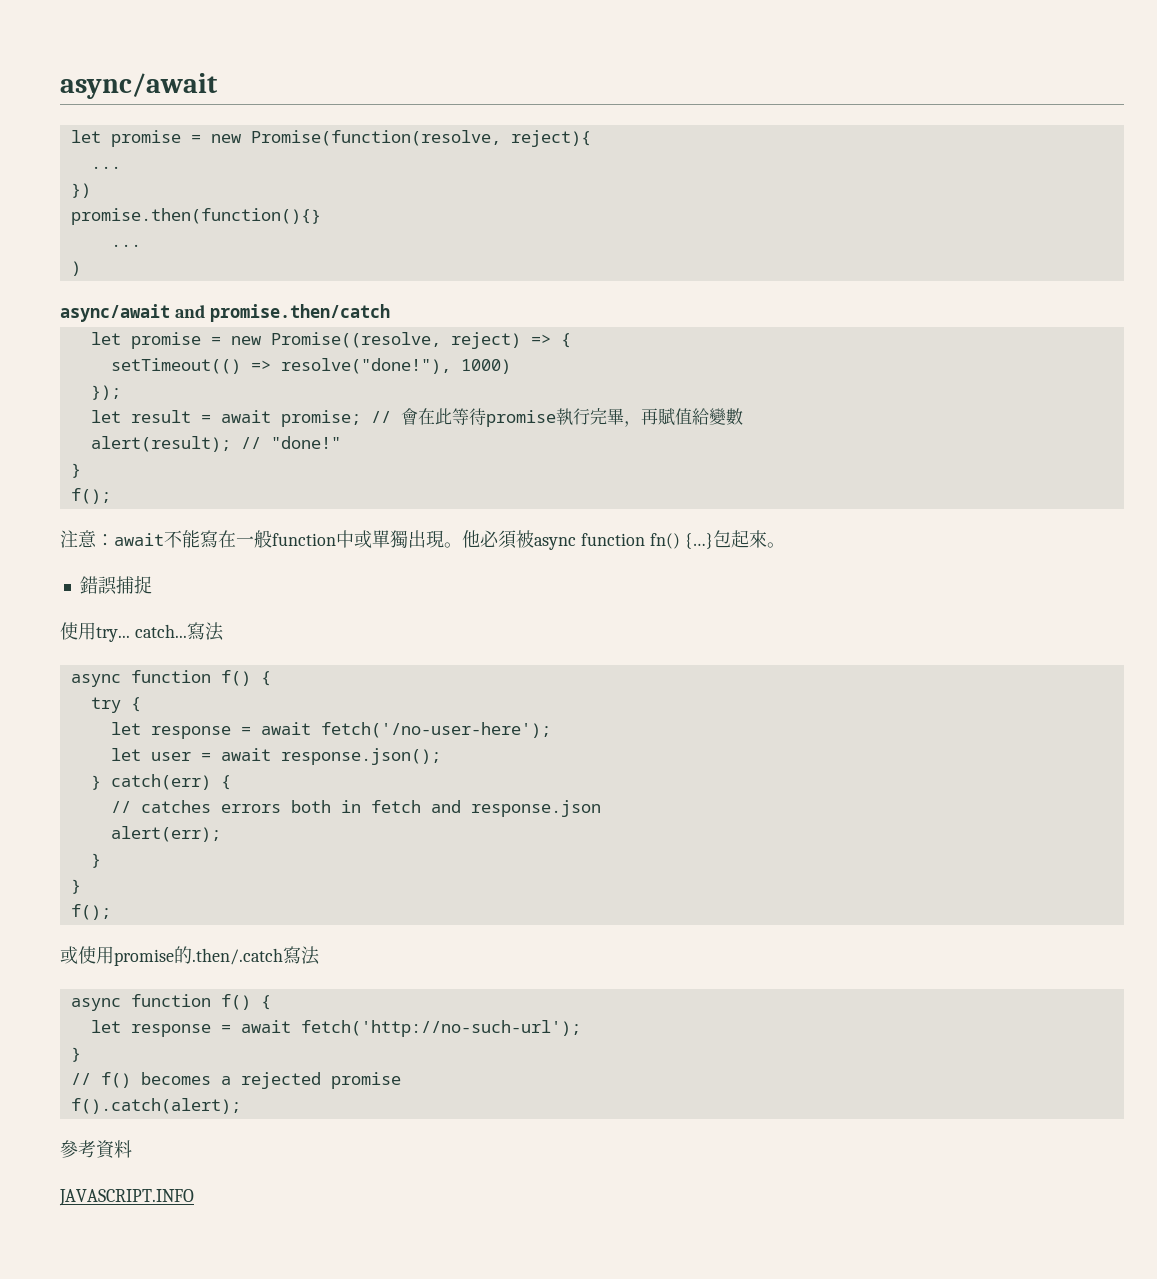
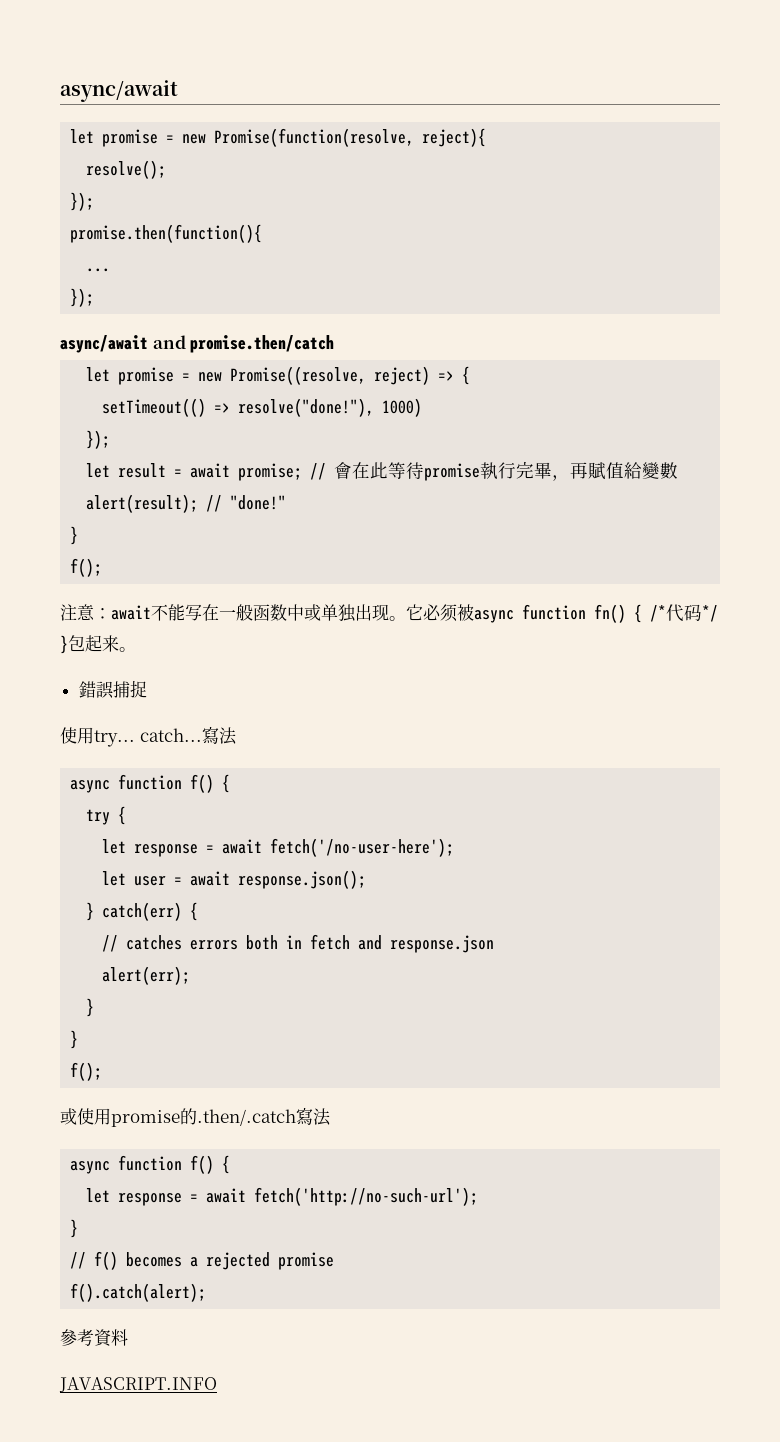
[90,166,121,169] [70,183,91,198] [70,208,321,225] [110,244,141,247] [70,261,81,276] ... // }) // promise.then(function(){} // ... // ) -> [86,160,167,179] [70,192,95,211] [70,224,263,243] [86,268,111,272] [70,288,95,307] resolve(); // }); // promise.then(function(){ // ... // });
[200,530,767,550] 寫在一般function中或單獨出現。他必須被async function fn() {…}包起來 -> [185,604,718,623] [60,635,119,654] 写在一般函数中或单独出现。它必须被async function fn() { /*代码*/ }包起来

